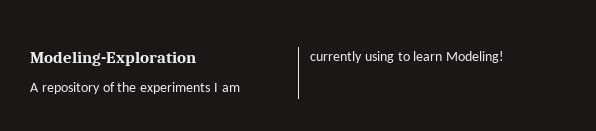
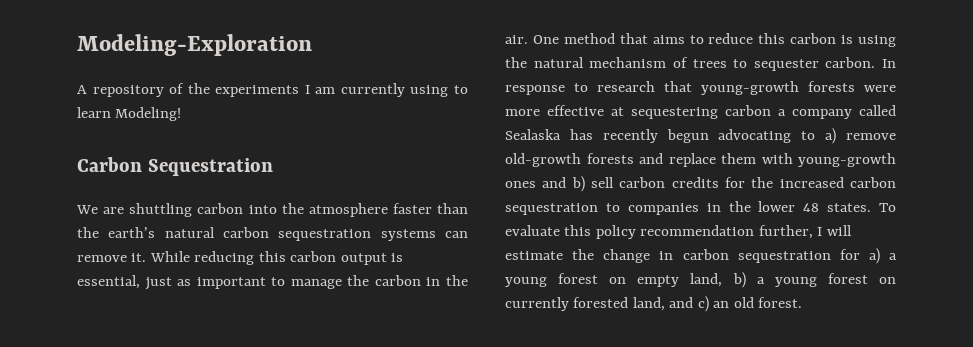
(505, 57) none -> [77,157,273,176] [76,203,468,217] [77,227,468,241] [77,251,404,265] [77,275,468,290] [505,33,896,47] [505,57,896,71] [505,81,896,95] [505,105,896,119] [505,128,896,144] [505,153,896,167] [505,176,896,192] [505,201,896,215] [505,225,852,239] [505,248,897,264] [505,272,896,288] [505,296,803,312] // Carbon Sequestration // We are shuttling carbon into the atmosphere faster than the earth’s natural carbon sequestration systems can remove it. While reducing this carbon output is essential, just as important to manage the carbon in the air. One method that aims to reduce this carbon is using the natural mechanism of trees to sequester carbon. In response to research that young-growth forests were more effective at sequestering carbon a company called Sealaska has recently begun advocating to a) remove old-growth forests and replace them with young-growth ones and b) sell carbon credits for the increased carbon sequestration to companies in the lower 48 states. To evaluate this policy recommendation further, I will estimate the change in carbon sequestration for a) a young forest on empty land, b) a young forest on currently forested land, and c) an old forest.

